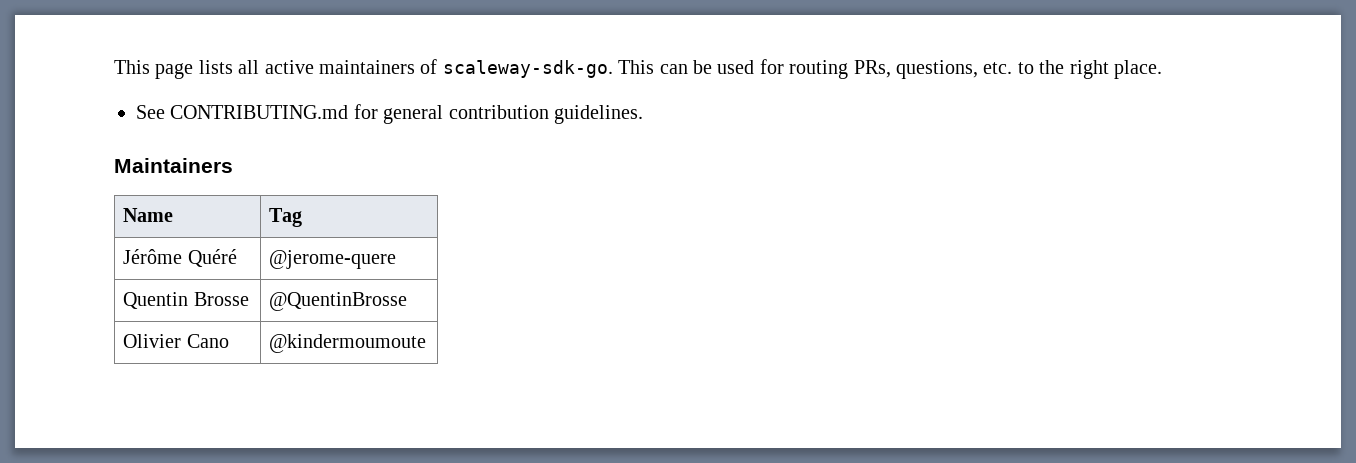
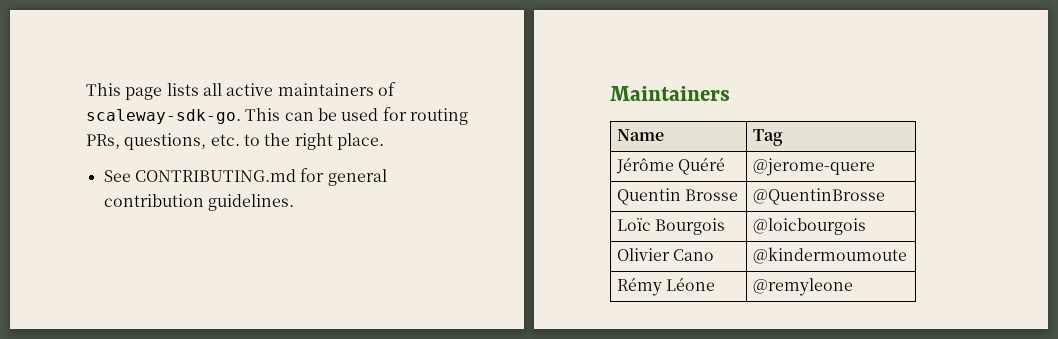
(408, 301) none -> [616,218,725,235] [752,218,866,235] // Loïc Bourgois | @loicbourgois
(427, 343) none -> [616,277,715,296] [752,278,853,296] // Rémy Léone | @remyleone

